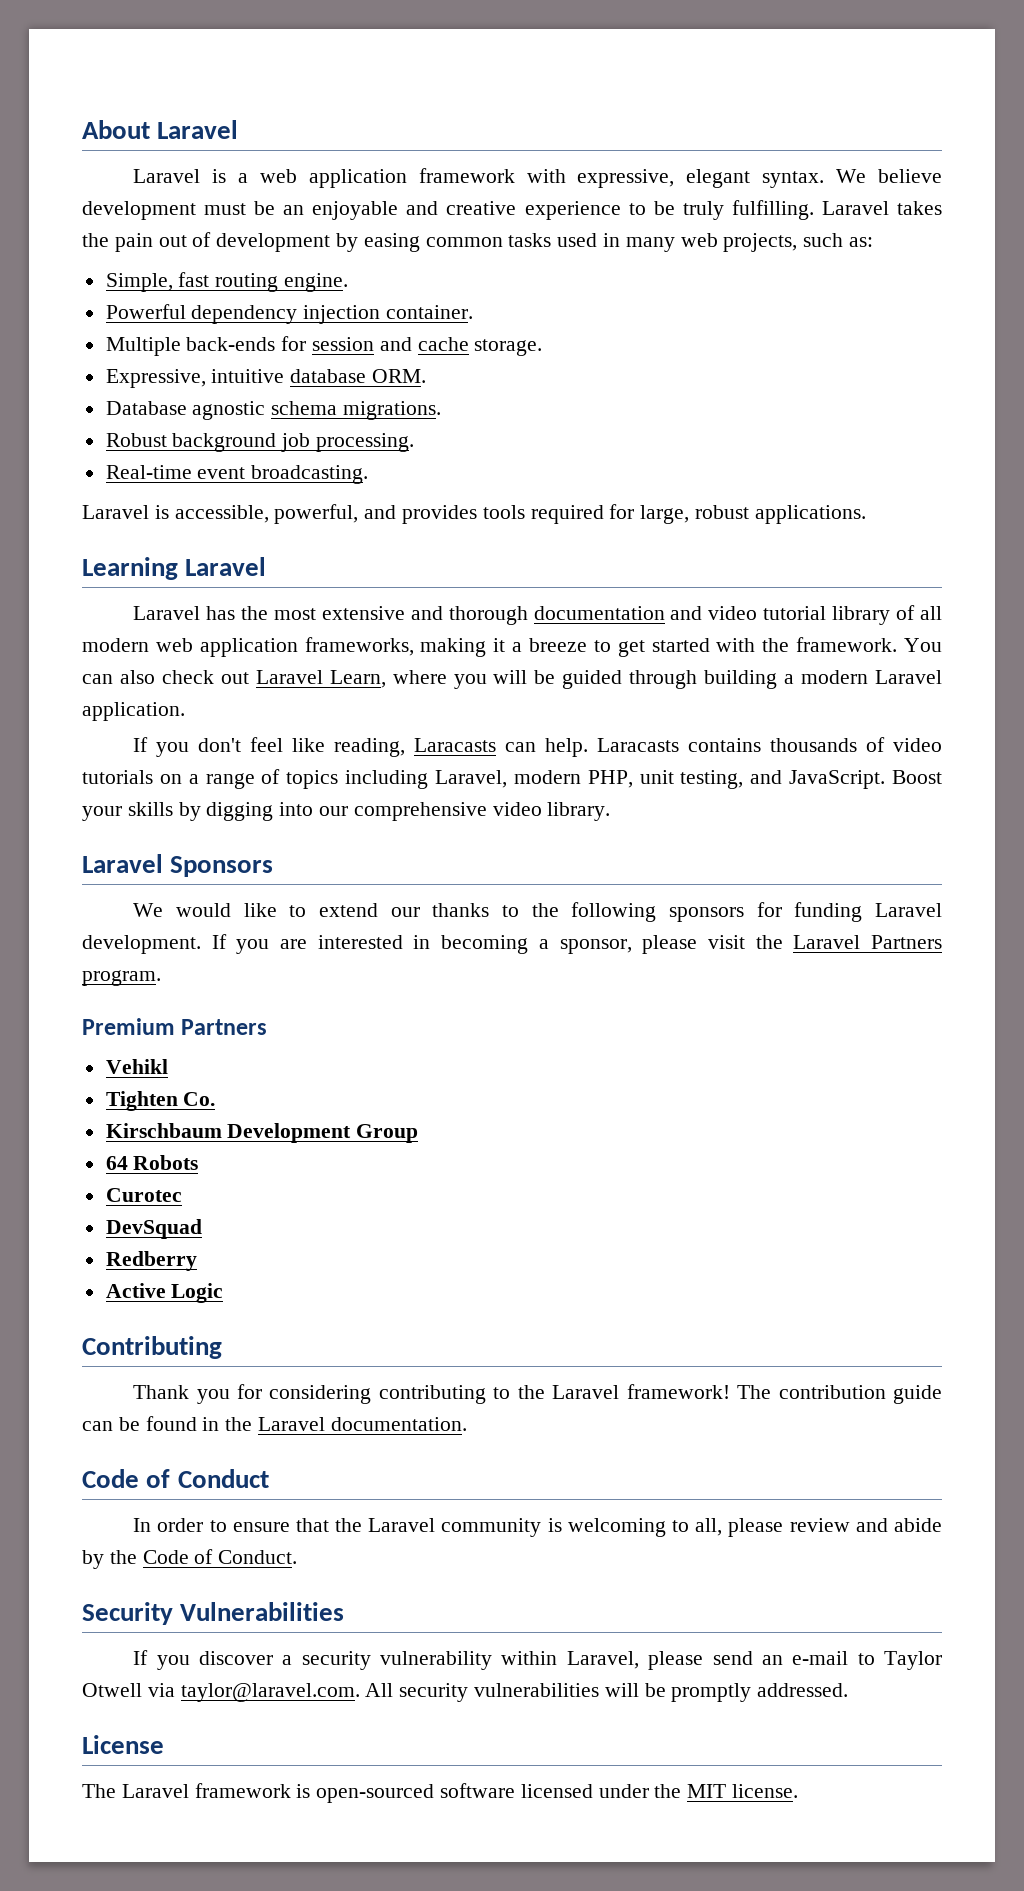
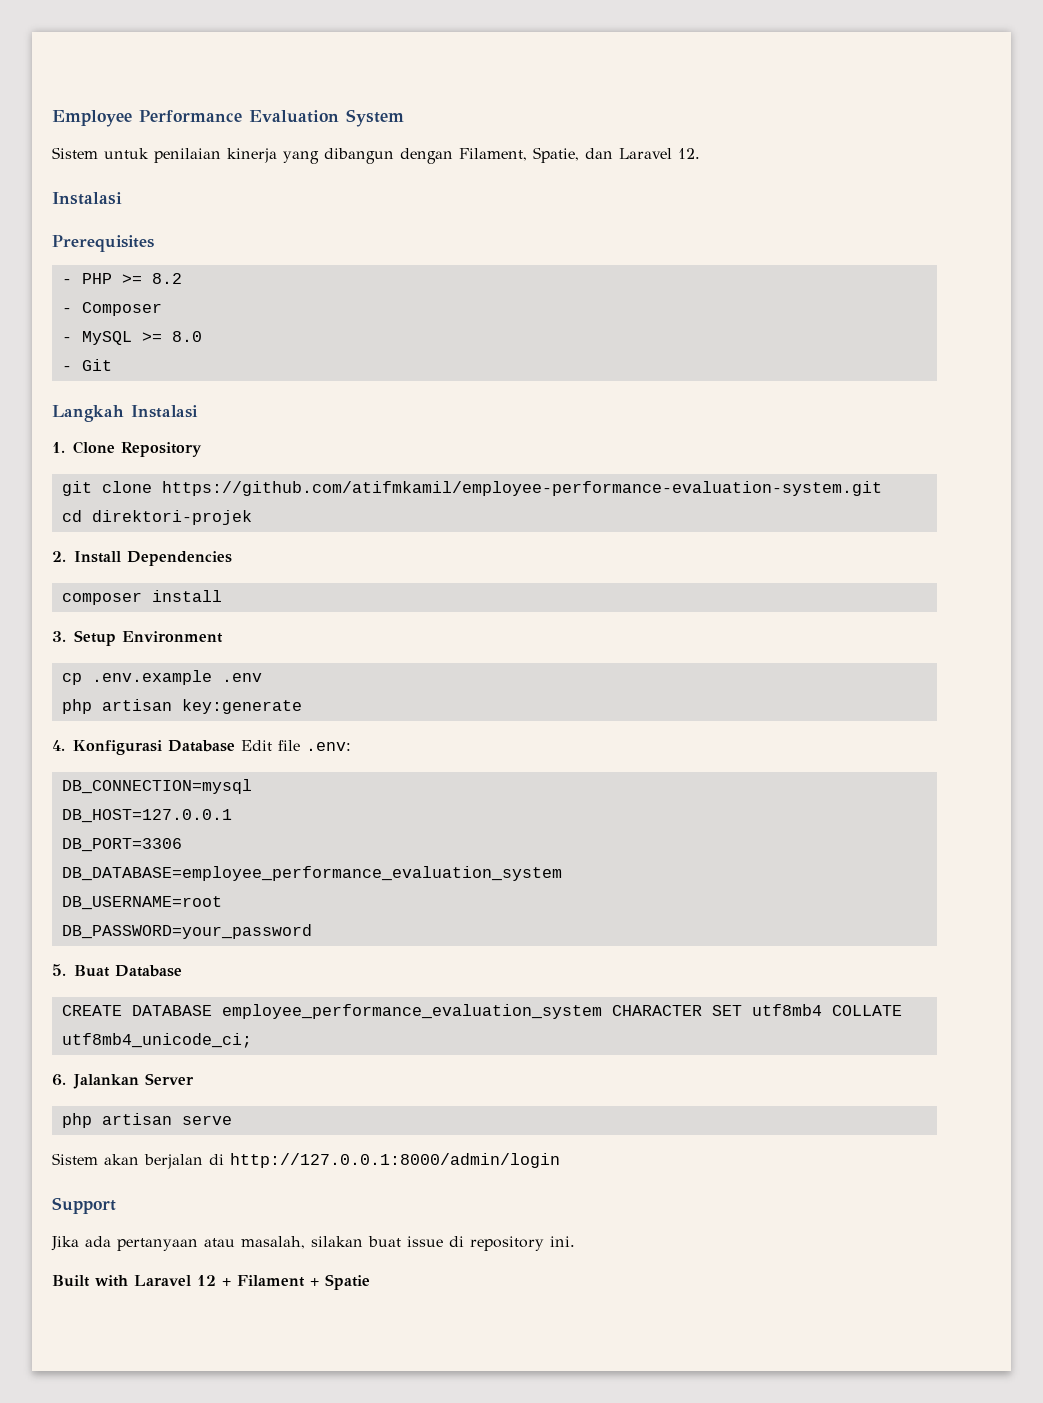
[82,120,239,139] [133,168,942,188] [82,200,943,220] [82,232,874,252] [105,272,349,292] [105,304,474,324] [105,336,543,356] [105,369,427,388] [105,401,442,420] [105,433,415,452] [105,465,369,484] [82,504,866,524] [82,557,267,580] [133,605,943,625] [82,637,942,657] [82,670,942,689] [82,702,185,721] [133,737,942,757] [82,769,943,789] [82,802,611,821] [82,854,274,877] [133,902,942,922] [82,934,943,954] [82,970,161,986] [82,1018,268,1035] [105,1059,168,1074] [105,1091,216,1111] [105,1123,419,1143] [105,1155,199,1170] [105,1188,182,1202] [105,1219,202,1239] [105,1251,197,1271] [105,1283,224,1303] [82,1336,222,1359] [133,1384,942,1404] [82,1416,467,1431] [82,1469,269,1488] [133,1518,942,1537] [82,1549,298,1569] [82,1602,345,1625] [133,1650,943,1670] [82,1683,849,1702] [82,1735,164,1754] [82,1783,799,1803] About Laravel // Laravel is a web application framework with expressive, elegant syntax. We believe development must be an enjoyable and creative experience to be truly fulfilling. Laravel takes the pain out of development by easing common tasks used in many web projects, such as: // Simple, fast routing engine. // Powerful dependency injection container. // Multiple back-ends for session and cache storage. // Expressive, intuitive database ORM. // Database agnostic schema migrations. // Robust background job processing. // Real-time event broadcasting. // Laravel is accessible, powerful, and provides tools required for large, robust applications. // Learning Laravel // Laravel has the most extensive and thorough documentation and video tutorial library of all modern web application frameworks, making it a breeze to get started with the framework. You can also check out Laravel Learn, where you will be guided through building a modern Laravel application. // If you don't feel like reading, Laracasts can help. Laracasts contains thousands of video tutorials on a range of topics including Laravel, modern PHP, unit testing, and JavaScript. Boost your skills by digging into our comprehensive video library. // Laravel Sponsors // We would like to extend our thanks to the following sponsors for funding Laravel development. If you are interested in becoming a sponsor, please visit the Laravel Partners program. // Premium Partners // Vehikl // Tighten Co. // Kirschbaum Development Group // 64 Robots // Curotec // DevSquad // Redberry // Active Logic // Contributing // Thank you for considering contributing to the Laravel framework! The contribution guide can be found in the Laravel documentation. // Code of Conduct // In order to ensure that the Laravel community is welcoming to all, please review and abide by the Code of Conduct. // Security Vulnerabilities // If you discover a security vulnerability within Laravel, please send an e-mail to Taylor Otwell via taylor@laravel.com. All security vulnerabilities will be promptly addressed. // License // The Laravel framework is open-sourced software licensed under the MIT license. -> [52,109,404,127] [52,147,700,164] [52,192,122,205] [52,235,154,252] [61,273,182,284] [61,302,162,316] [61,331,202,345] [61,359,112,371] [52,405,198,422] [52,441,202,457] [61,481,882,496] [61,510,252,525] [52,551,232,566] [61,590,222,605] [52,630,223,646] [61,670,262,685] [61,699,302,714] [52,740,351,755] [61,779,252,794] [61,809,232,823] [61,838,182,852] [61,866,562,881] [61,896,222,910] [61,924,312,939] [52,964,182,977] [61,1004,902,1019] [61,1033,252,1048] [52,1073,194,1089] [61,1113,232,1128] [52,1153,560,1169] [52,1197,116,1214] [51,1236,575,1251] [52,1274,370,1290] Employee Performance Evaluation System // Sistem untuk penilaian kinerja yang dibangun dengan Filament, Spatie, dan Laravel 12. // Instalasi // Prerequisites // - PHP >= 8.2 // - Composer // - MySQL >= 8.0 // - Git // Langkah Instalasi // 1. Clone Repository // git clone https://github.com/atifmkamil/employee-performance-evaluation-system.git // cd direktori-projek // 2. Install Dependencies // composer install // 3. Setup Environment // cp .env.example .env // php artisan key:generate // 4. Konfigurasi Database Edit file .env: // DB_CONNECTION=mysql // DB_HOST=127.0.0.1 // DB_PORT=3306 // DB_DATABASE=employee_performance_evaluation_system // DB_USERNAME=root // DB_PASSWORD=your_password // 5. Buat Database // CREATE DATABASE employee_performance_evaluation_system CHARACTER SET utf8mb4 COLLATE utf8mb4_unicode_ci; // 6. Jalankan Server // php artisan serve // Sistem akan berjalan di http://127.0.0.1:8000/admin/login // Support // Jika ada pertanyaan atau masalah, silakan buat issue di repository ini. // Built with Laravel 12 + Filament + Spatie

